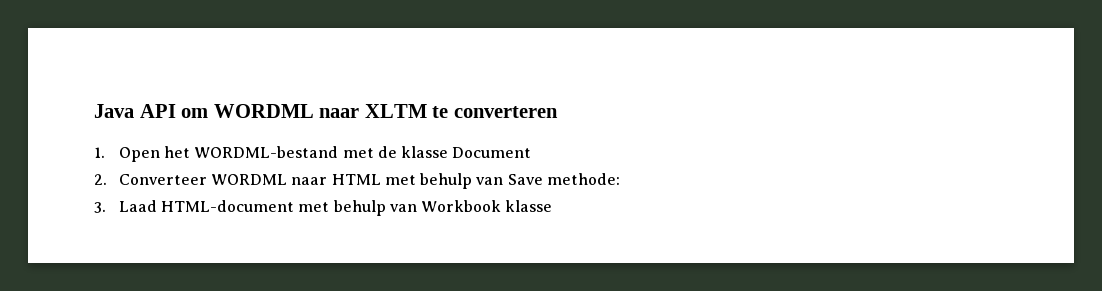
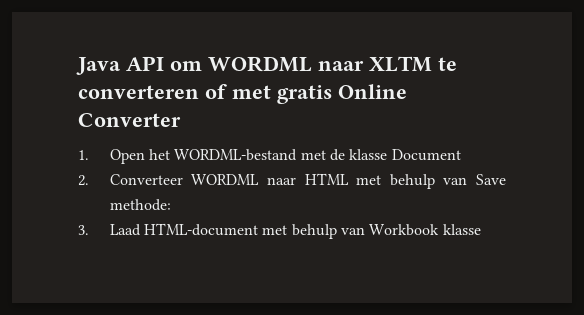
(558, 112) none -> [205,84,407,104] [78,113,181,127] of met gratis Online Converter

